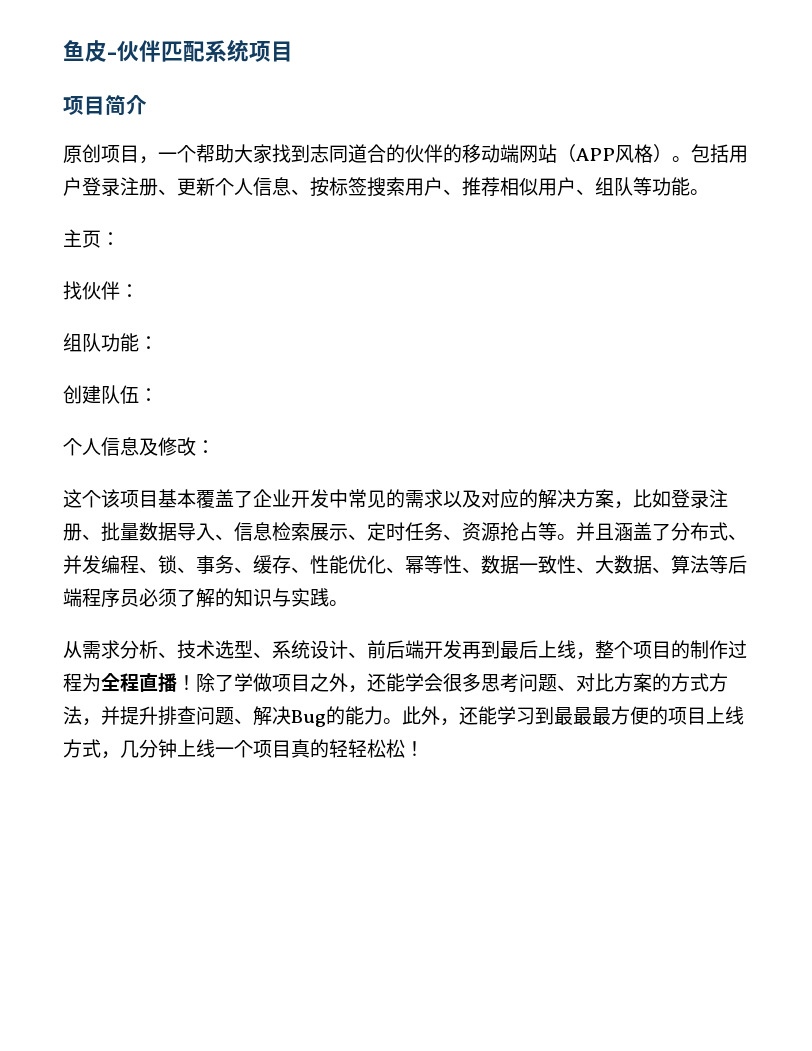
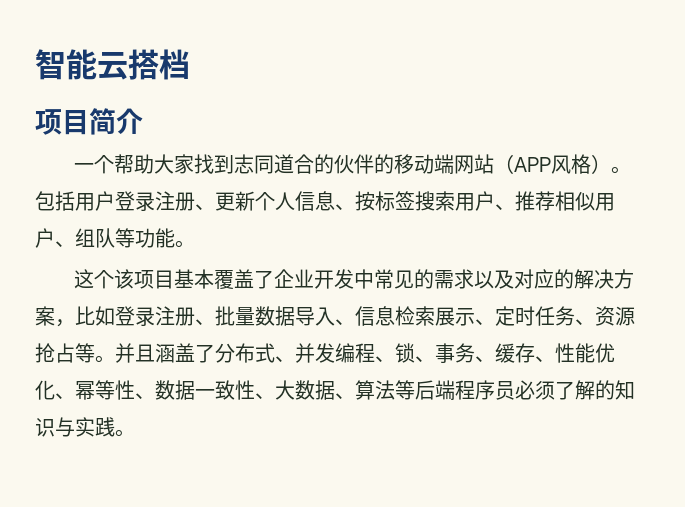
[63,39,293,62] 鱼皮-伙伴匹配系统项目 -> [35,49,190,80] 智能云搭档
[63,144,158,164] 原创项目， -> (143, 121) none
[63,229,120,248] [63,281,139,300] [63,333,158,352] [63,385,158,404] [63,437,215,456] // 主页： // 找伙伴： // 组队功能： // 创建队伍： // 个人信息及修改： -> (195, 244) none
[63,640,747,660] [63,673,728,693] [63,706,744,727] [63,739,424,759] // 从需求分析、技术选型、系统设计、前后端开发再到最后上线，整个项目的制作过程为全程直播！除了学做项目之外，还能学会很多思考问题、对比方案的方式方法，并提升排查问题、解决Bug的能力。此外，还能学习到最最最方便的项目上线方式，几分钟上线一个项目真的轻轻松松！ -> (135, 433) none

